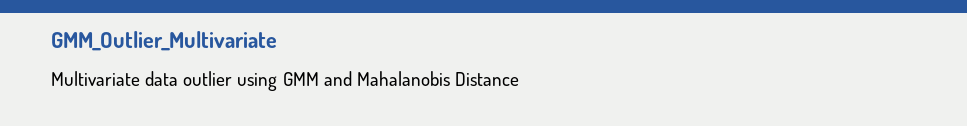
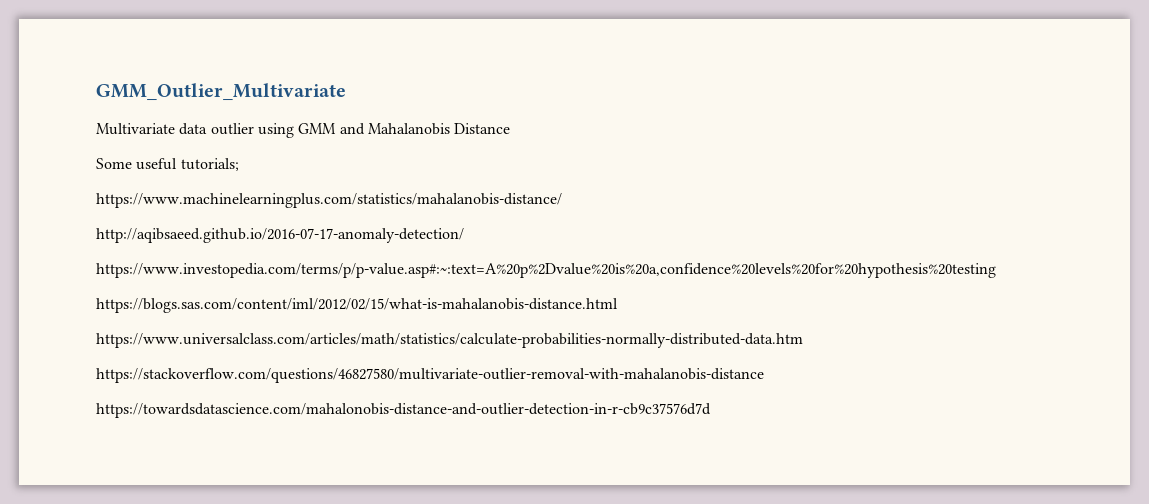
(519, 79) none -> [96,158,239,171] [96,193,562,208] [96,228,464,243] [96,263,996,278] [96,298,618,313] [96,333,803,348] [96,368,764,383] [96,403,711,418] // Some useful tutorials; // https://www.machinelearningplus.com/statistics/mahalanobis-distance/ // http://aqibsaeed.github.io/2016-07-17-anomaly-detection/ // https://www.investopedia.com/terms/p/p-value.asp#:~:text=A%20p%2Dvalue%20is%20a,confidence%20levels%20for%20hypothesis%20testing // https://blogs.sas.com/content/iml/2012/02/15/what-is-mahalanobis-distance.html // https://www.universalclass.com/articles/math/statistics/calculate-probabilities-normally-distributed-data.htm // https://stackoverflow.com/questions/46827580/multivariate-outlier-removal-with-mahalanobis-distance // https://towardsdatascience.com/mahalonobis-distance-and-outlier-detection-in-r-cb9c37576d7d

